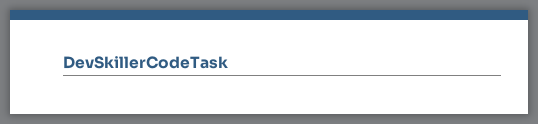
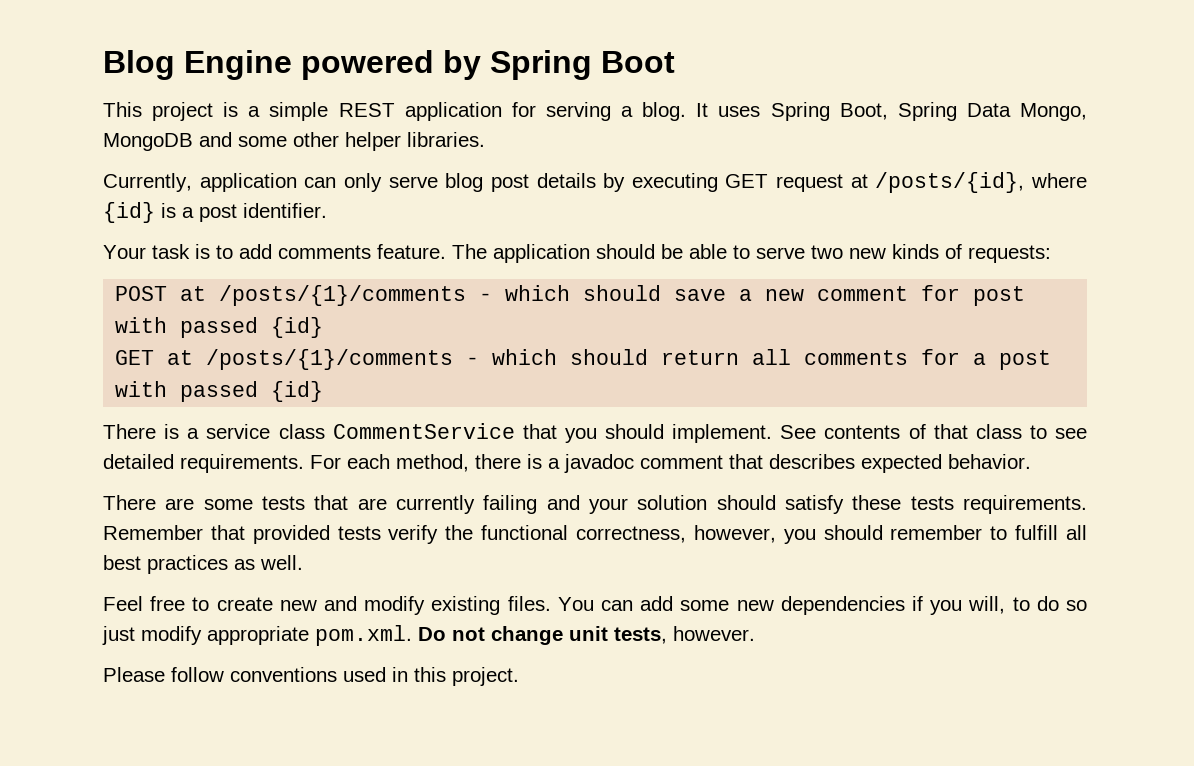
[63,56,228,69] DevSkillerCodeTask -> [103,50,675,80] [103,102,1087,121] [103,132,485,151] [103,172,1087,193] [103,202,327,223] [103,244,1051,263] [115,285,1026,306] [115,317,324,338] [115,349,1052,370] [115,381,324,402] [103,423,1087,443] [103,454,1031,473] [103,495,1088,514] [103,525,1087,544] [103,555,303,574] [103,596,1088,615] [102,625,755,646] [103,667,519,686] Blog Engine powered by Spring Boot // This project is a simple REST application for serving a blog. It uses Spring Boot, Spring Data Mongo, MongoDB and some other helper libraries. // Currently, application can only serve blog post details by executing GET request at /posts/{id}, where {id} is a post identifier. // Your task is to add comments feature. The application should be able to serve two new kinds of requests: // POST at /posts/{1}/comments - which should save a new comment for post with passed {id} // GET at /posts/{1}/comments - which should return all comments for a post with passed {id} // There is a service class CommentService that you should implement. See contents of that class to see detailed requirements. For each method, there is a javadoc comment that describes expected behavior. // There are some tests that are currently failing and your solution should satisfy these tests requirements. Remember that provided tests verify the functional correctness, however, you should remember to fulfill all best practices as well. // Feel free to create new and modify existing files. You can add some new dependencies if you will, to do so just modify appropriate pom.xml. Do not change unit tests, however. // Please follow conventions used in this project.

